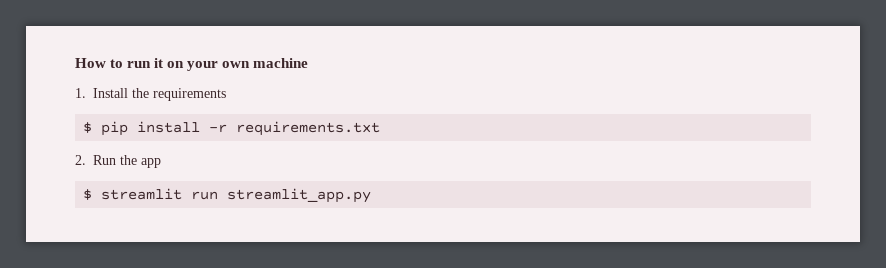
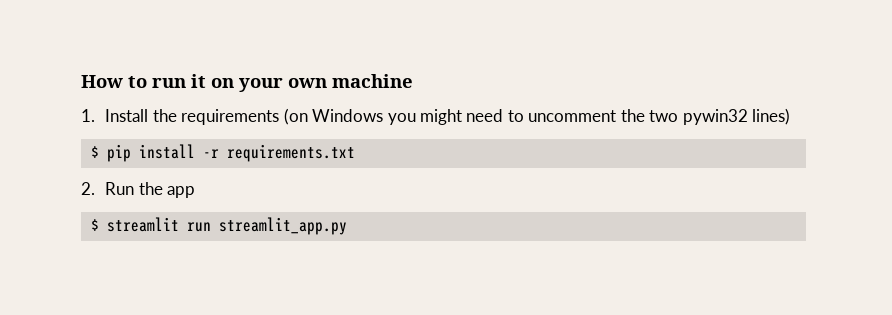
(226, 94) none -> [283,108,791,125] (on Windows you might need to uncomment the two pywin32 lines)

